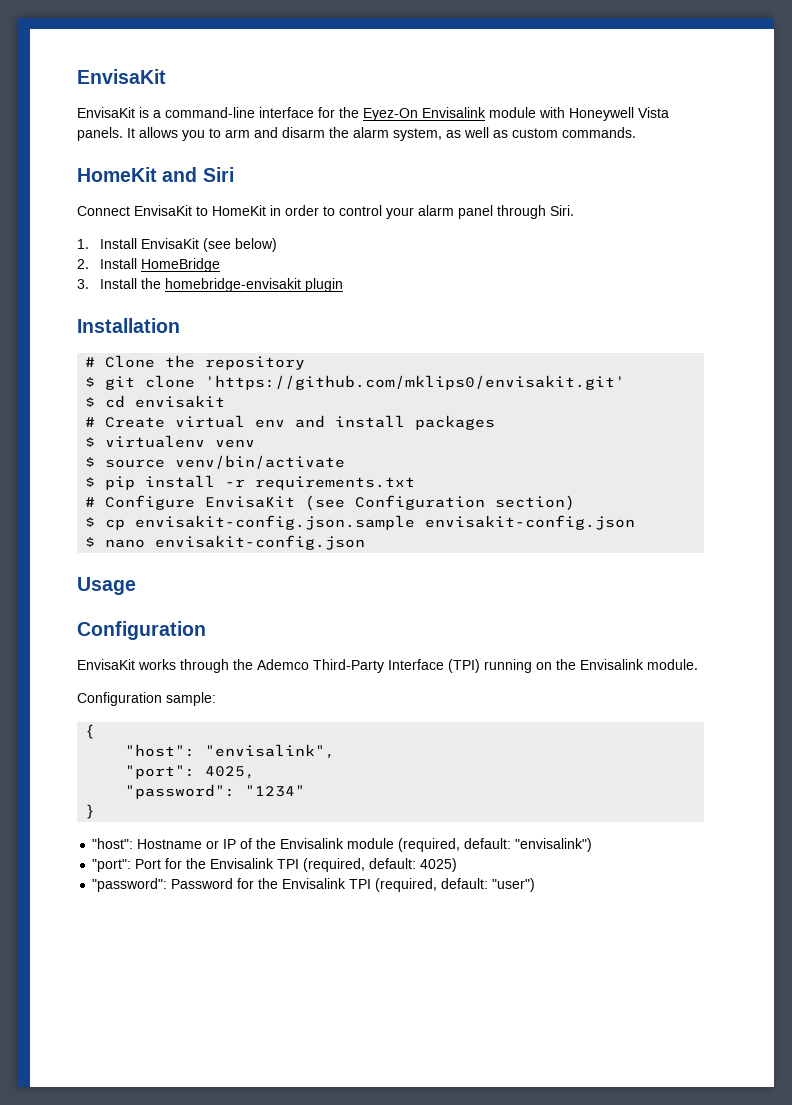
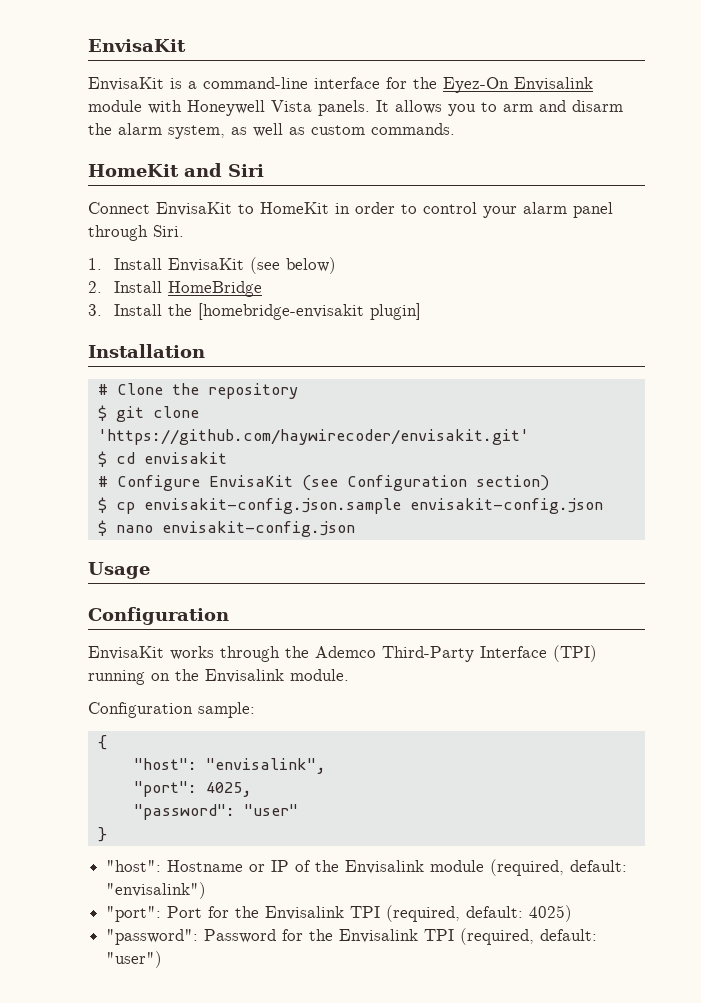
[165,278,344,292] homebridge-envisakit plugin -> [198,303,422,320] [homebridge-envisakit plugin]
[205,375,626,390] 'https://github.com/mklips0/envisakit.git' -> [97,429,529,445] 'https://github.com/haywirecoder/envisakit.git'
[85,415,496,430] [85,435,256,448] [85,455,346,469] [85,475,416,490] // # Create virtual env and install packages // $ virtualenv venv // $ source venv/bin/activate // $ pip install -r requirements.txt -> (227, 458) none
[245,785,306,797] "1234" -> [243,804,298,816] "user"

